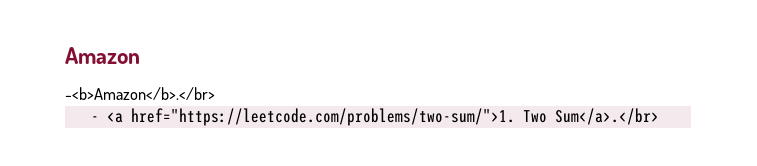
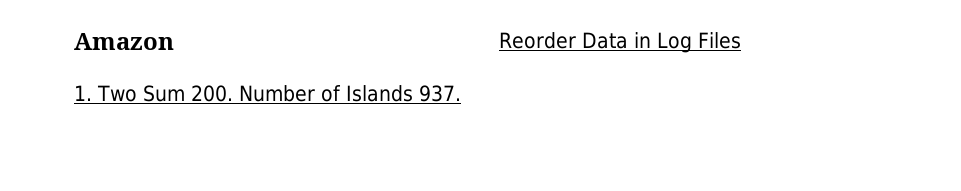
[65,87,215,100] [90,108,659,126] -<b>Amazon</b>.</br> // - <a href="https://leetcode.com/problems/two-sum/">1. Two Sum</a>.</br> -> [74,85,461,102] [499,32,741,53] 1. Two Sum 200. Number of Islands 937. Reorder Data in Log Files

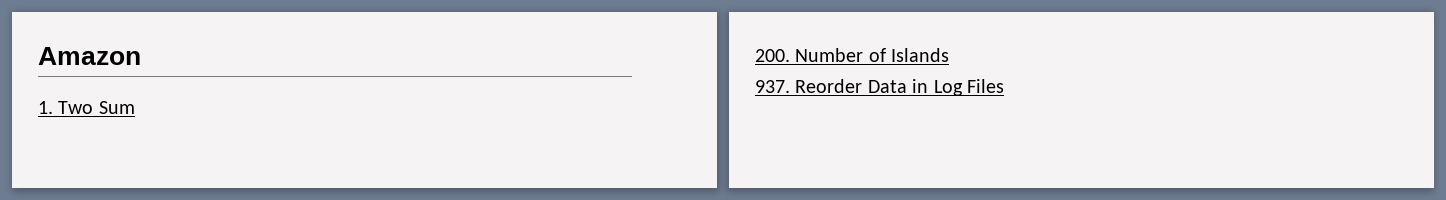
(185, 93) none -> (135, 107) //
(413, 93) none -> (950, 55) //

